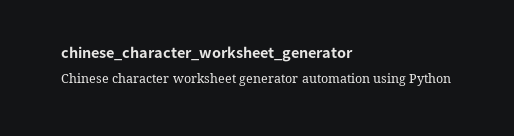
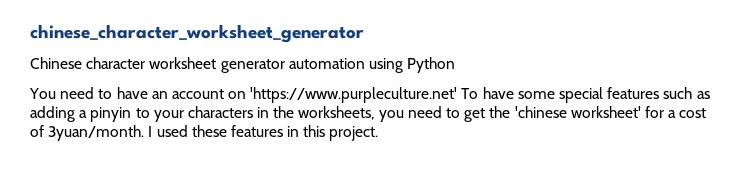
(452, 79) none -> [29,87,710,103] [30,106,707,122] [30,125,379,141] // You need to have an account on 'https://www.purpleculture.net' To have some special features such as adding a pinyin to your characters in the worksheets, you need to get the 'chinese worksheet' for a cost of 3yuan/month. I used these features in this project.

